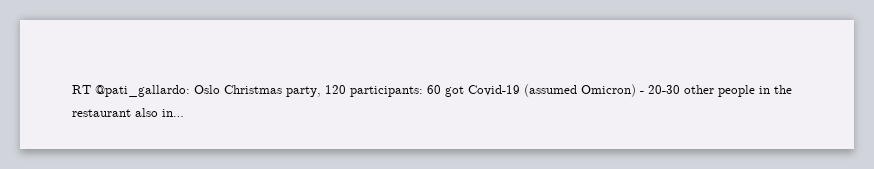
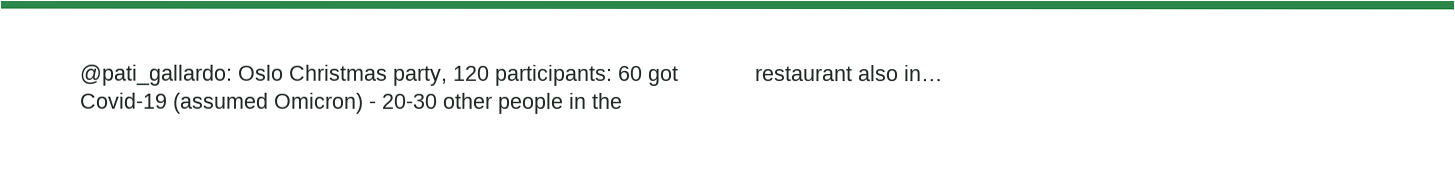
[72,85,91,94] RT -> (80, 75) none

